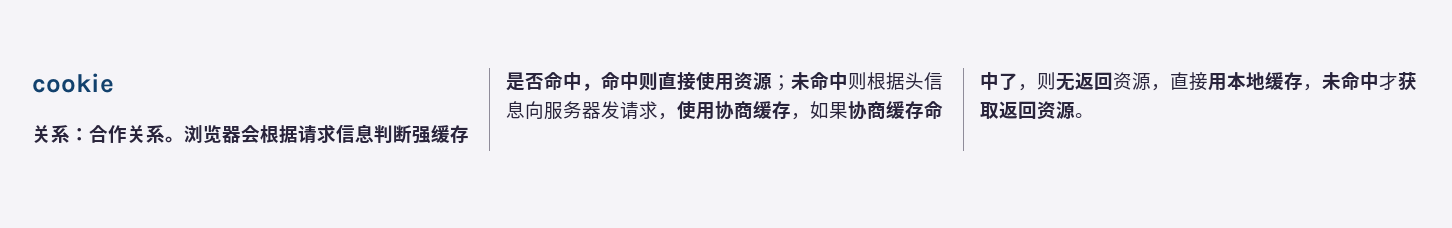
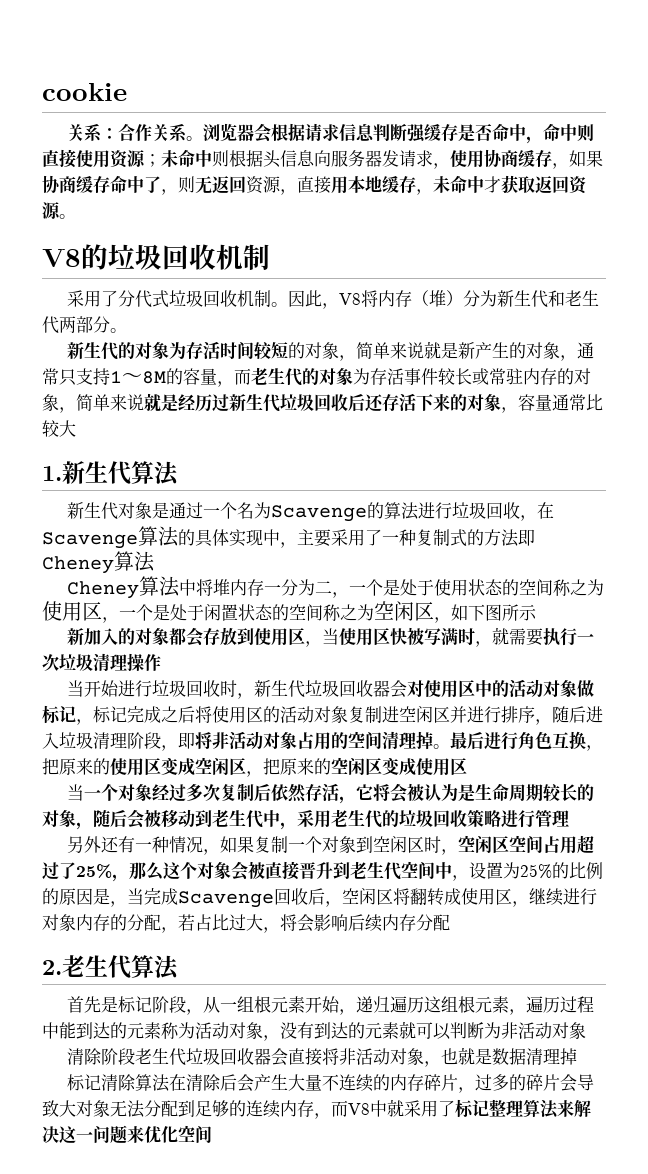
(1094, 115) none -> [42,244,270,270] [66,290,599,309] [42,316,127,334] [66,341,594,361] [42,367,591,387] [42,393,603,413] [42,420,76,437] [42,461,179,486] [66,502,554,522] [42,526,535,549] [42,551,155,574] [66,576,604,599] [42,601,537,623] [66,627,594,647] [42,653,161,671] [66,679,594,699] [42,705,603,725] [42,731,603,751] [42,757,467,777] [66,783,594,804] [42,809,569,830] [66,835,594,855] [42,861,603,882] [42,887,597,908] [42,914,450,933] [42,955,179,980] [66,996,594,1015] [42,1021,586,1041] [66,1047,577,1067] [66,1074,594,1093] [42,1099,591,1119] [42,1125,212,1144] // V8的垃圾回收机制 // 采用了分代式垃圾回收机制。因此，V8将内存（堆）分为新生代和老生代两部分。 // 新生代的对象为存活时间较短的对象，简单来说就是新产生的对象，通常只支持1～8M的容量，而老生代的对象为存活事件较长或常驻内存的对象，简单来说就是经历过新生代垃圾回收后还存活下来的对象，容量通常比较大 // 1.新生代算法 // 新生代对象是通过一个名为Scavenge的算法进行垃圾回收，在Scavenge算法的具体实现中，主要采用了一种复制式的方法即Cheney算法 // Cheney算法中将堆内存一分为二，一个是处于使用状态的空间称之为使用区，一个是处于闲置状态的空间称之为空闲区，如下图所示 // 新加入的对象都会存放到使用区，当使用区快被写满时，就需要执行一次垃圾清理操作 // 当开始进行垃圾回收时，新生代垃圾回收器会对使用区中的活动对象做标记，标记完成之后将使用区的活动对象复制进空闲区并进行排序，随后进入垃圾清理阶段，即将非活动对象占用的空间清理掉。最后进行角色互换，把原来的使用区变成空闲区，把原来的空闲区变成使用区 // 当一个对象经过多次复制后依然存活，它将会被认为是生命周期较长的对象，随后会被移动到老生代中，采用老生代的垃圾回收策略进行管理 // 另外还有一种情况，如果复制一个对象到空闲区时，空闲区空间占用超过了25%，那么这个对象会被直接晋升到老生代空间中，设置为25%的比例的原因是，当完成Scavenge回收后，空闲区将翻转成使用区，继续进行对象内存的分配，若占比过大，将会影响后续内存分配 // 2.老生代算法 // 首先是标记阶段，从一组根元素开始，递归遍历这组根元素，遍历过程中能到达的元素称为活动对象，没有到达的元素就可以判断为非活动对象 // 清除阶段老生代垃圾回收器会直接将非活动对象，也就是数据清理掉 // 标记清除算法在清除后会产生大量不连续的内存碎片，过多的碎片会导致大对象无法分配到足够的连续内存，而V8中就采用了标记整理算法来解决这一问题来优化空间

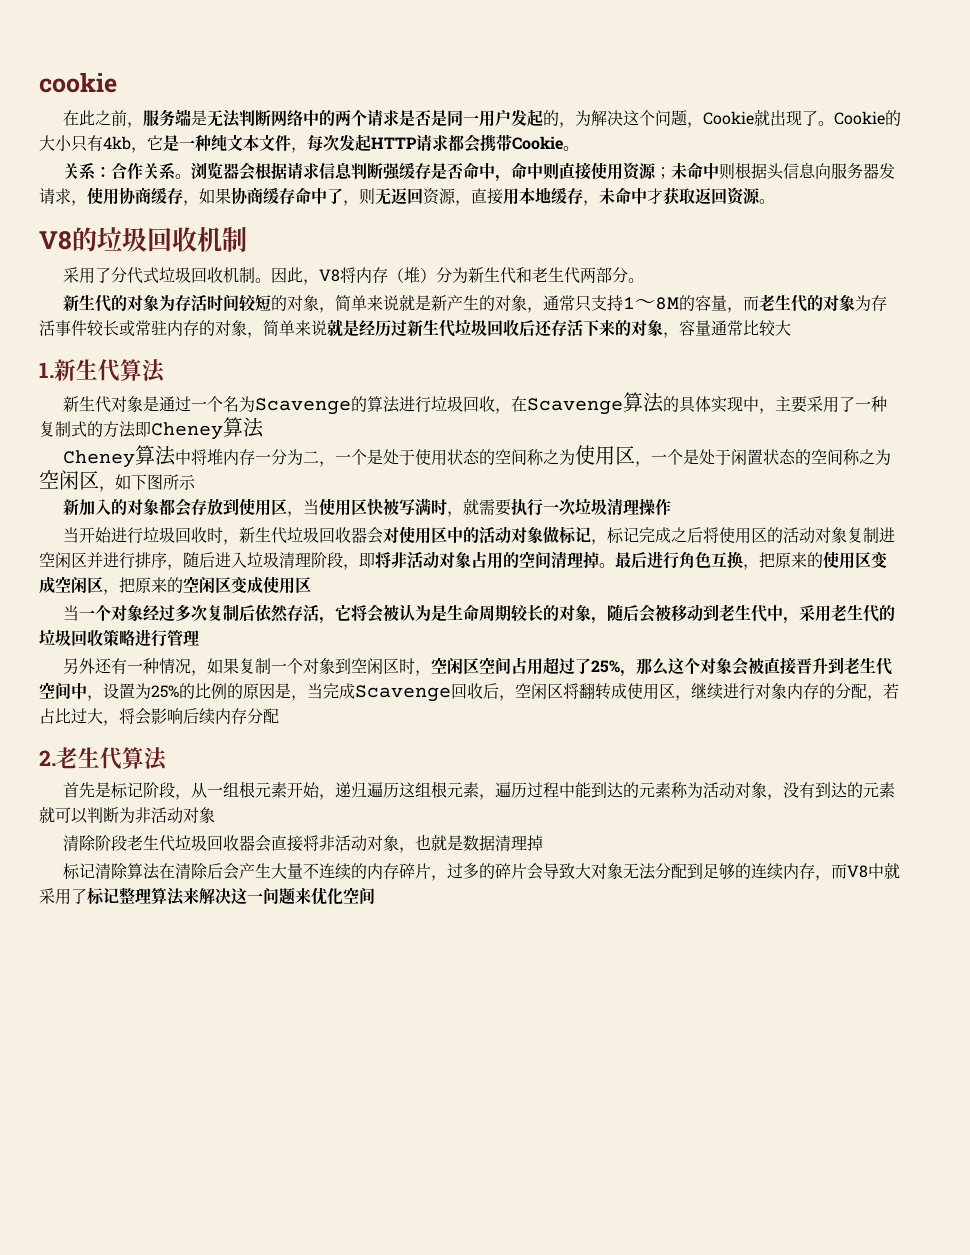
(127, 92) none -> [63,109,902,128] [39,134,579,153] // 在此之前，服务端是无法判断网络中的两个请求是否是同一用户发起的，为解决这个问题，Cookie就出现了。Cookie的大小只有4kb，它是一种纯文本文件，每次发起HTTP请求都会携带Cookie。

